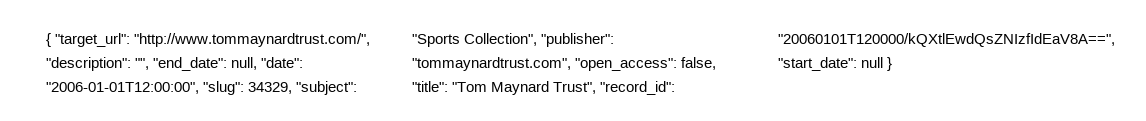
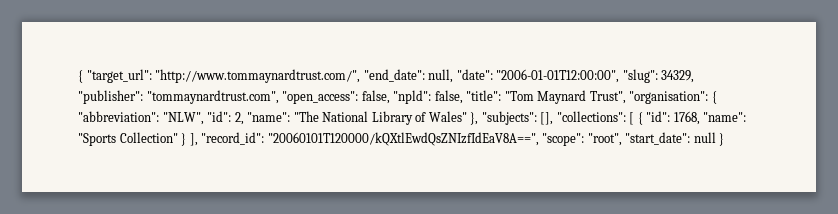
[46,57,150,71] "description": "", -> (361, 76) none
[296,81,358,95] [412,33,538,47] "subject": "Sports Collection", -> (695, 76) none
(717, 63) none -> [393,90,463,104] "npld": false,
[600,81,676,95] [778,33,1115,47] "record_id": "20060101T120000/kQXtlEwdQsZNIzfIdEaV8A==", -> [629,91,717,104] [78,111,747,125] [78,132,622,146] "organisation": { "abbreviation": "NLW", "id": 2, "name": "The National Library of Wales" }, "subjects": [], "collections": [ { "id": 1768, "name": "Sports Collection" } ], "record_id": "20060101T120000/kQXtlEwdQsZNIzfIdEaV8A==", "scope": "root",

